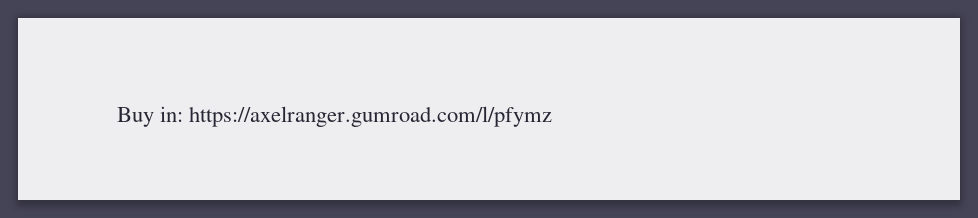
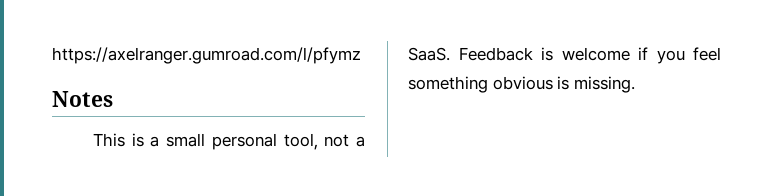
[117,106,184,127] Buy in: -> (52, 55) none
(553, 116) none -> [52,91,113,107] [93,133,366,150] [408,47,721,64] [408,76,635,93] // Notes // This is a small personal tool, not a SaaS. Feedback is welcome if you feel something obvious is missing.

